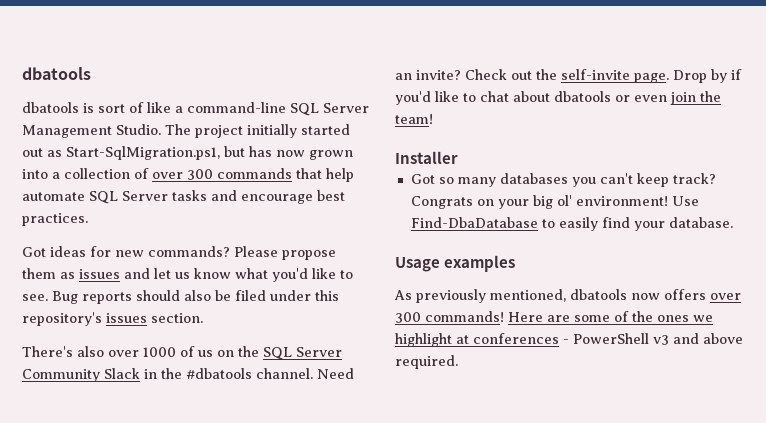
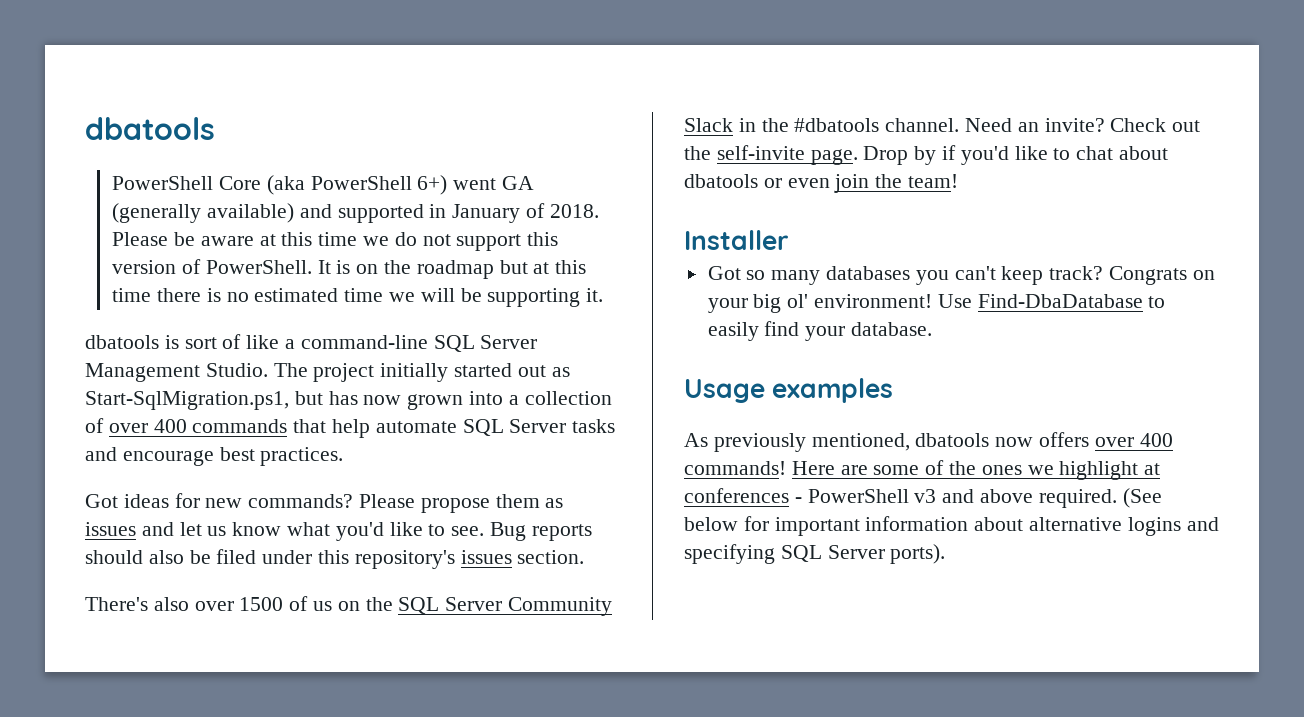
[22,67,91,80] dbatools -> [85,117,215,140] [112,175,535,195] [112,203,599,223] [112,232,559,251] [112,259,587,279] [112,288,604,307] dbatools // PowerShell Core (aka PowerShell 6+) went GA (generally available) and supported in January of 2018. Please be aware at this time we do not support this version of PowerShell. It is on the roadmap but at this time there is no estimated time we will be supporting it.
[187,169,213,180] 300 -> [153,419,187,433] 400
[143,347,176,357] 1000 -> [239,597,284,611] 1500
[395,312,421,323] 300 -> [1139,433,1173,447] 400
(458, 362) none -> [1122,488,1162,508] [684,516,1219,536] [684,544,946,564] (See below for important information about alternative logins and specifying SQL Server ports).

